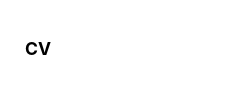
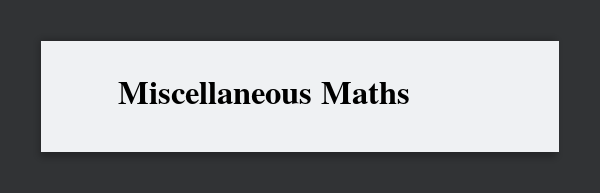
[25,42,51,55] CV -> [118,82,410,104] Miscellaneous Maths

